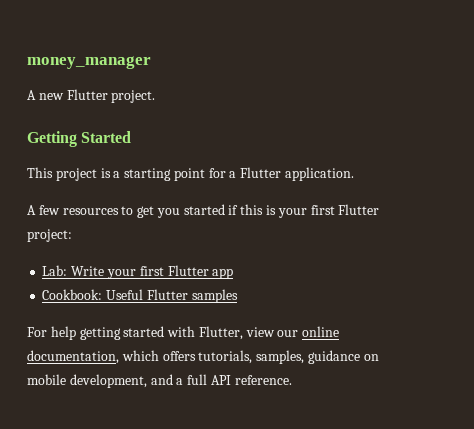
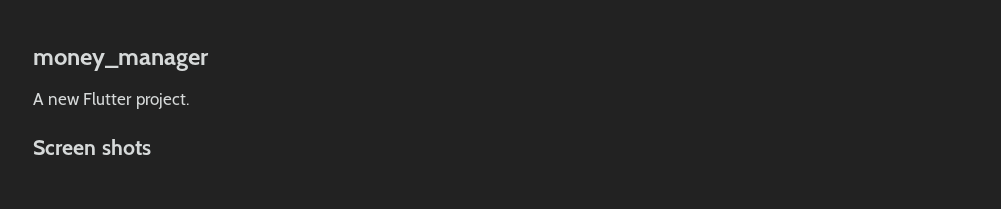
[27,131,132,147] [27,167,355,181] [27,204,380,218] [27,229,72,242] [42,265,234,279] [42,289,238,303] [27,326,340,340] [27,350,379,364] [27,374,292,388] Getting Started // This project is a starting point for a Flutter application. // A few resources to get you started if this is your first Flutter project: // Lab: Write your first Flutter app // Cookbook: Useful Flutter samples // For help getting started with Flutter, view our online documentation, which offers tutorials, samples, guidance on mobile development, and a full API reference. -> [33,139,151,155] Screen shots

